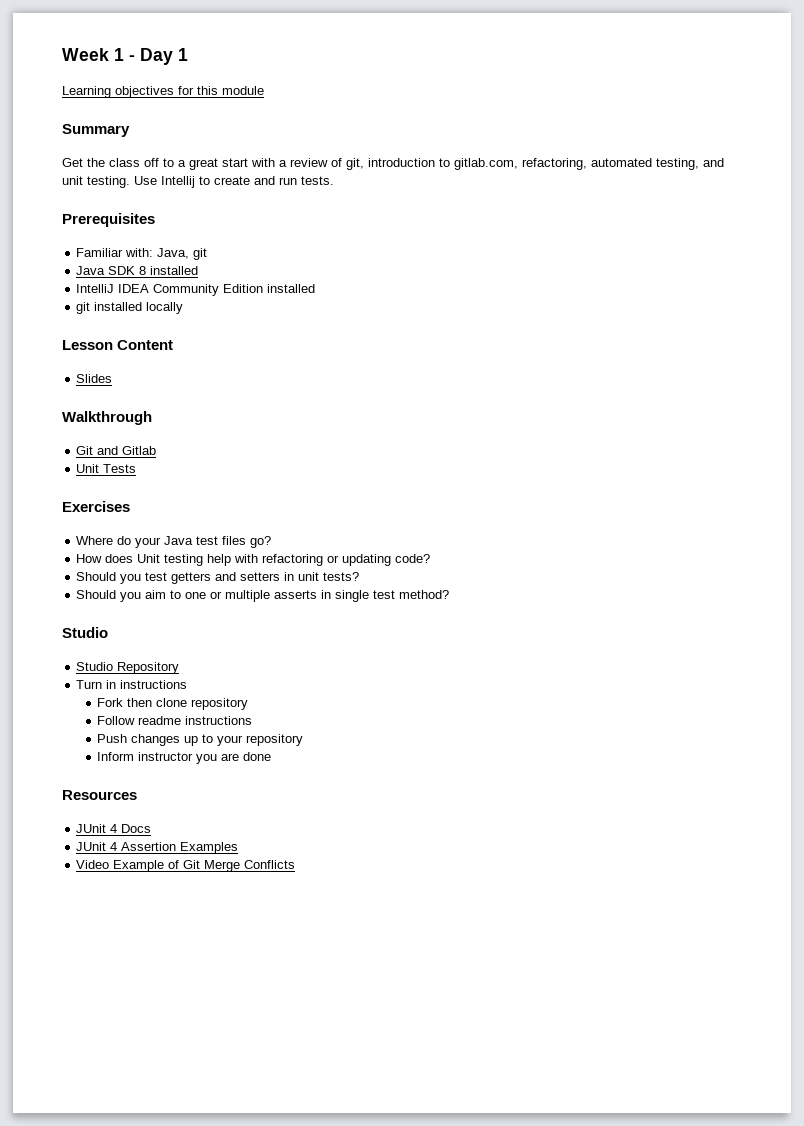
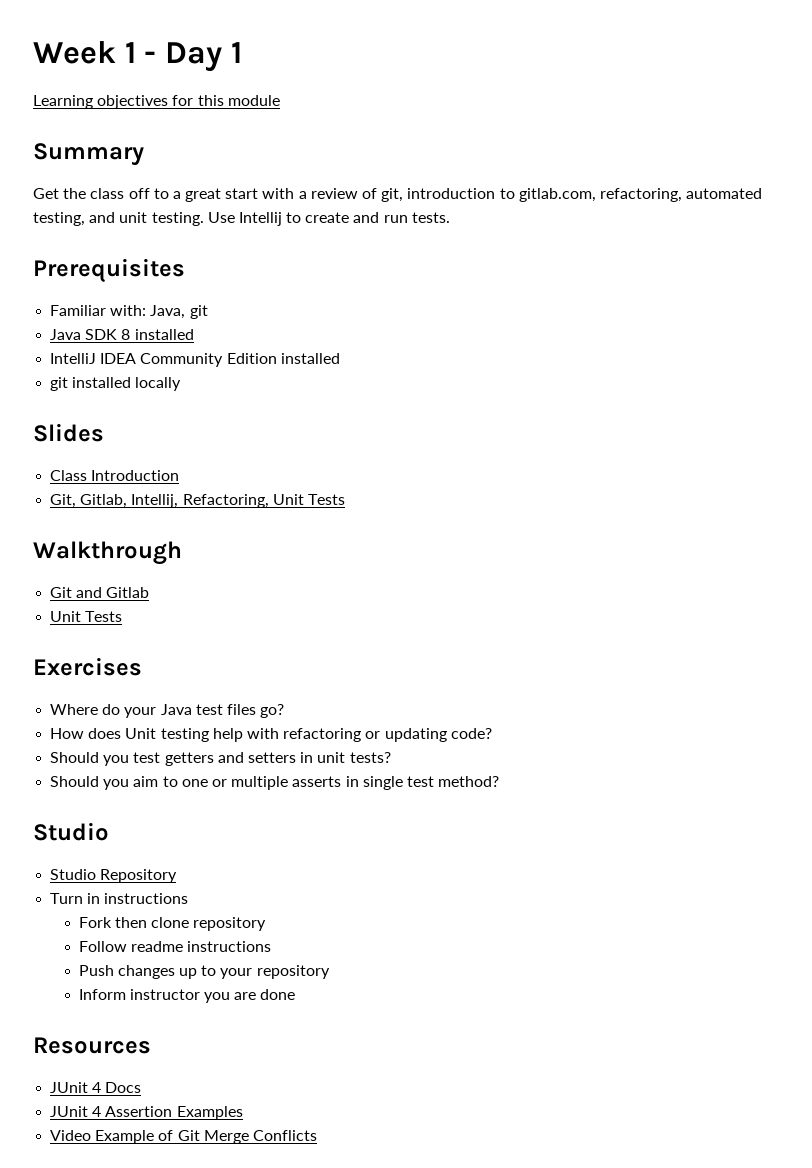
[62,340,174,350] [76,374,113,383] Lesson Content // Slides -> [33,423,104,442] [50,470,180,481] [50,494,345,508] Slides // Class Introduction // Git, Gitlab, Intellij, Refactoring, Unit Tests

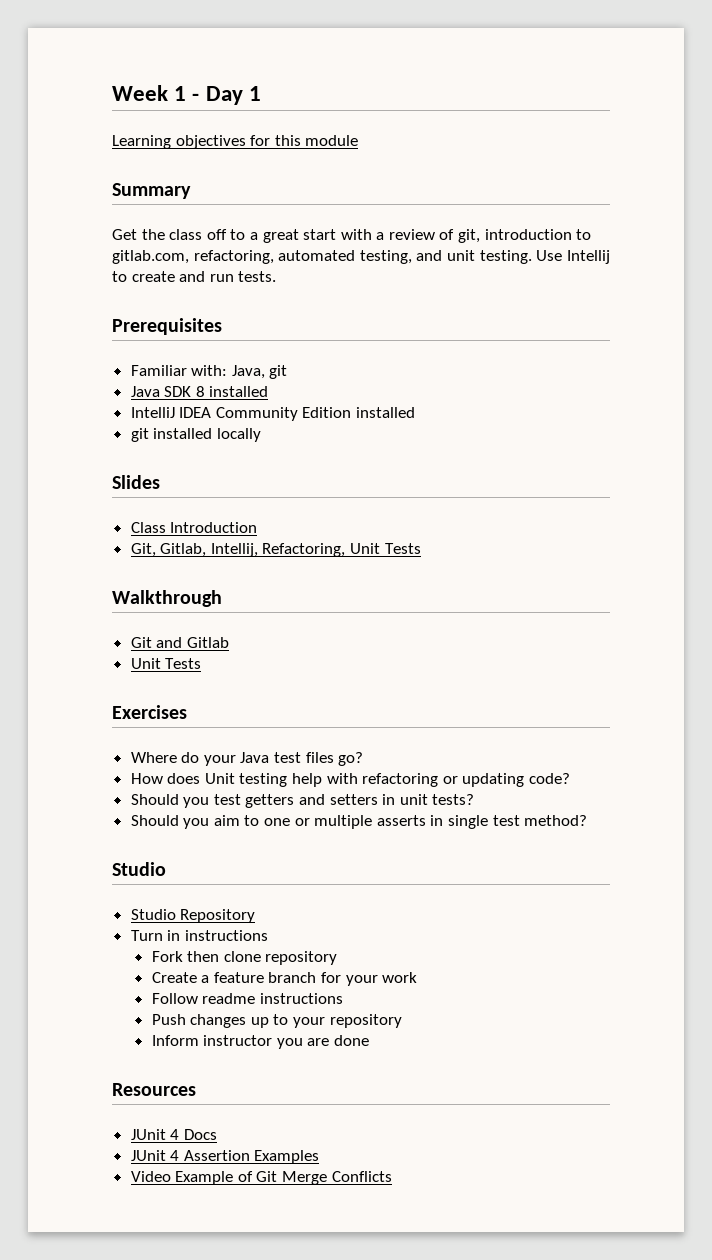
(267, 924) none -> [151,972,418,986] // Create a feature branch for your work

